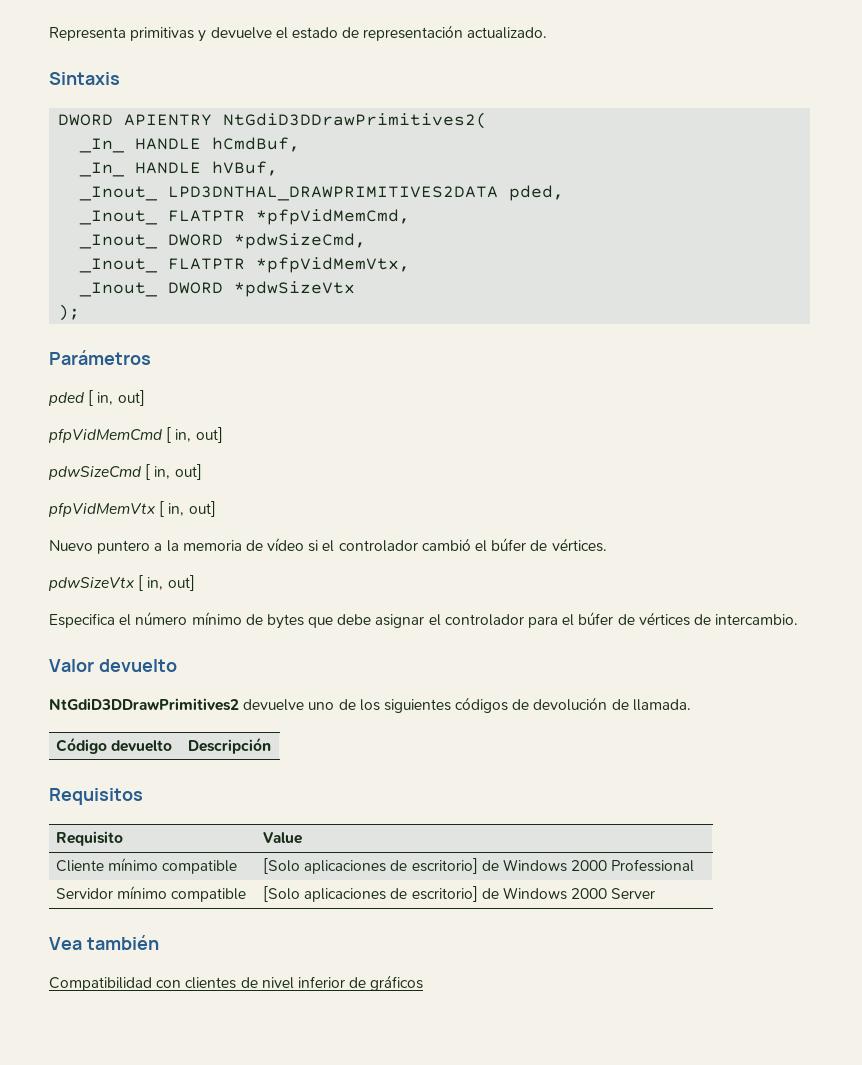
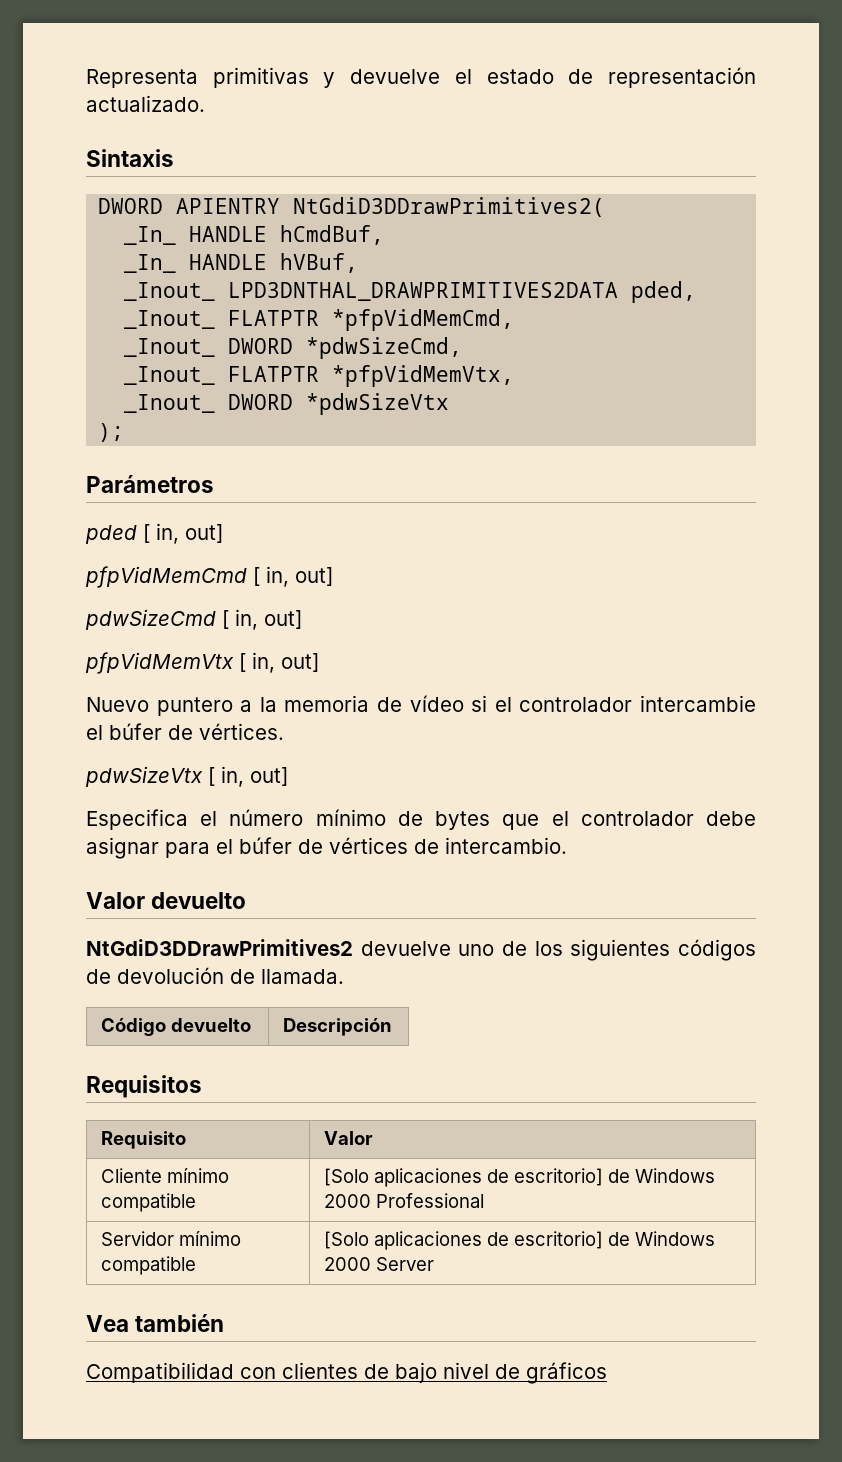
[421,538,471,551] cambió -> [640,695,757,712] intercambie
[337,614,524,628] debe asignar el controlador -> [551,811,756,826] [86,837,159,859] el controlador debe asignar
[263,832,303,844] Value -> [323,1131,373,1145] Valor
[261,976,345,989] nivel inferior -> [395,1362,489,1383] bajo nivel

